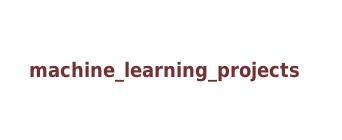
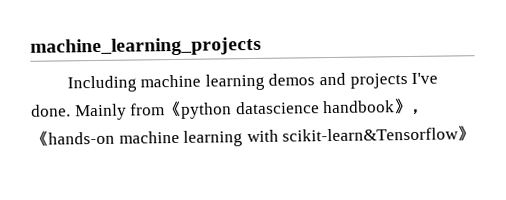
(300, 71) none -> [66,72,439,93] [31,97,430,121] [31,125,476,147] // Including machine learning demos and projects I've done. Mainly from《python datascience handbook》，《hands-on machine learning with scikit-learn&Tensorflow》

